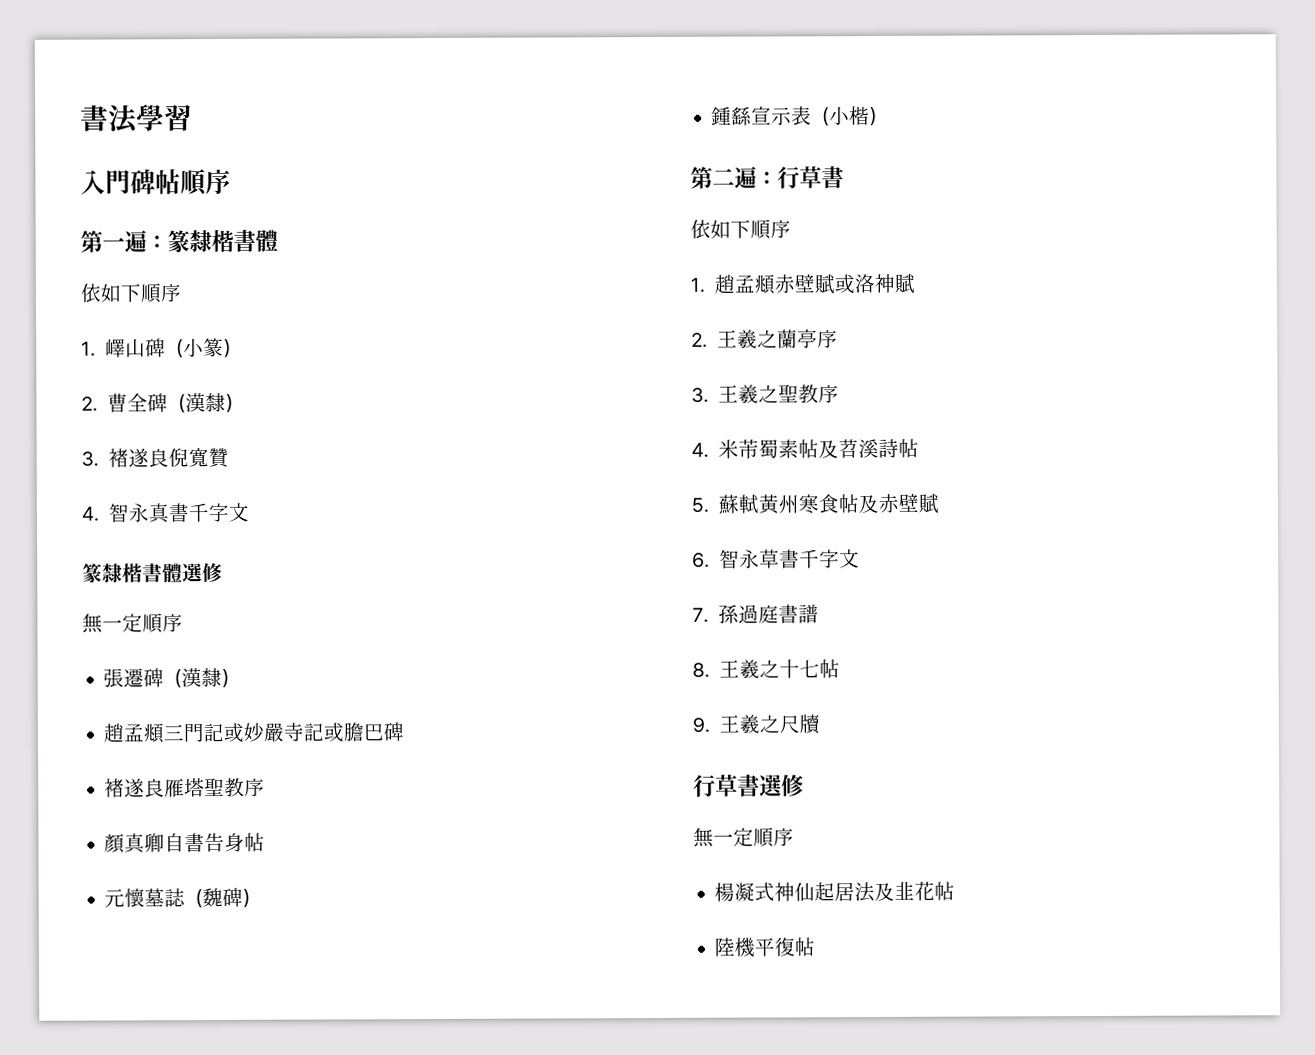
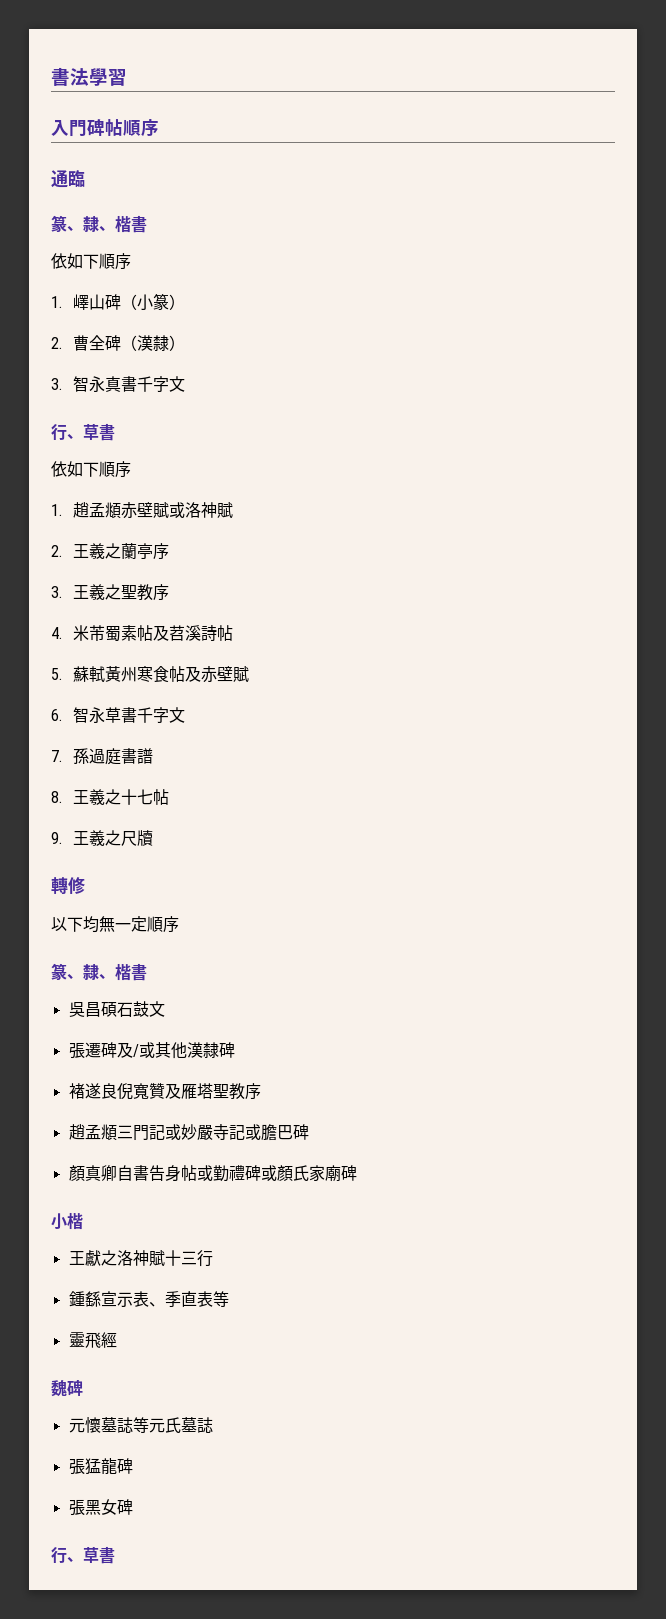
[80,229,278,253] 第一遍：篆隸楷書體 -> [51,170,85,188] [51,215,147,233] 通臨 // 篆、隸、楷書
[107,447,230,469] [81,506,99,522] 褚遂良倪寬贊 // 4. -> (62, 384) none
[82,562,223,583] [82,613,183,634] [103,667,241,689] [103,722,405,744] [104,777,266,798] [104,832,266,854] [104,887,262,909] [711,106,889,127] [690,166,800,189] 篆隸楷書體選修 // 無一定順序 // 張遷碑（漢隸） // 趙孟頫三門記或妙嚴寺記或膽巴碑 // 褚遂良雁塔聖教序 // 顏真卿自書告身帖 // 元懷墓誌（魏碑） // 鍾繇宣示表（小楷） // 第二遍：行 -> [51,424,83,440] 行、
[693,774,804,797] [693,827,794,848] [714,881,956,903] [714,937,816,958] 行草書選修 // 無一定順序 // 楊凝式神仙起居法及韭花帖 // 陸機平復帖 -> [51,877,85,894] [51,916,179,933] [51,963,147,981] [68,1001,165,1017] [68,1042,235,1059] [68,1083,261,1100] [68,1124,309,1141] [68,1165,357,1182] [51,1212,83,1230] [68,1250,213,1267] [68,1291,229,1307] [68,1332,117,1349] [51,1379,83,1397] [68,1417,213,1433] [68,1458,133,1475] [68,1499,133,1516] [51,1546,115,1564] 轉修 // 以下均無一定順序 // 篆、隸、楷書 // 吳昌碩石鼓文 // 張遷碑及/或其他漢隸碑 // 褚遂良倪寬贊及雁塔聖教序 // 趙孟頫三門記或妙嚴寺記或膽巴碑 // 顏真卿自書告身帖或勤禮碑或顏氏家廟碑 // 小楷 // 王獻之洛神賦十三行 // 鍾繇宣示表、季直表等 // 靈飛經 // 魏碑 // 元懷墓誌等元氏墓誌 // 張猛龍碑 // 張黑女碑 // 行、草書

